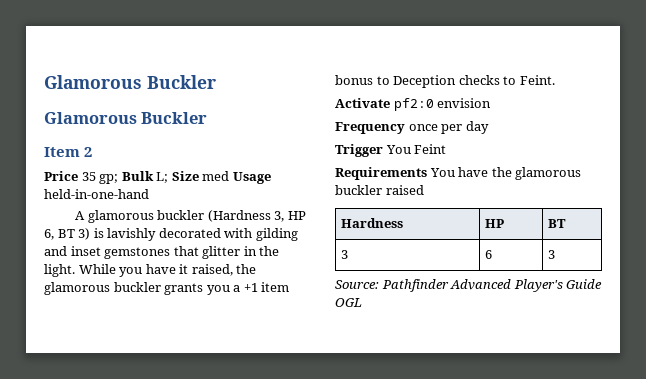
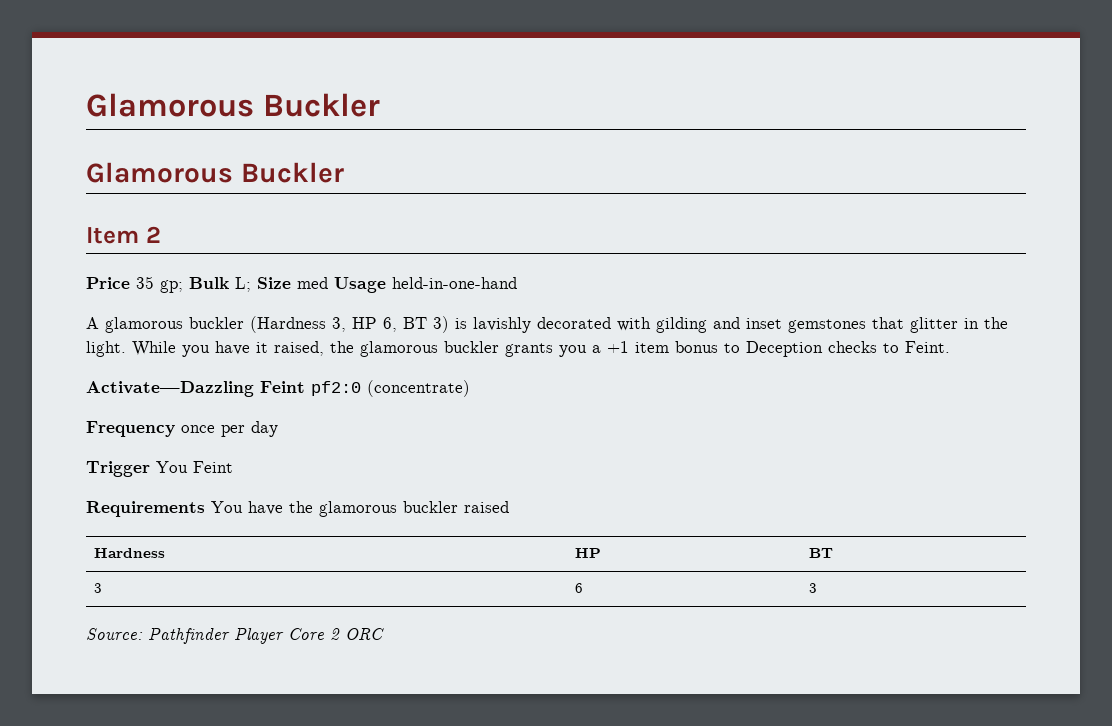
[335,98,492,111] Activate pf2:0 envision -> [86,380,470,397] Activate—Dazzling Feint pf2:0 (concentrate)
[450,279,603,292] [335,298,362,307] Advanced Player's Guide OGL -> [234,628,384,644] Player Core 2 ORC

